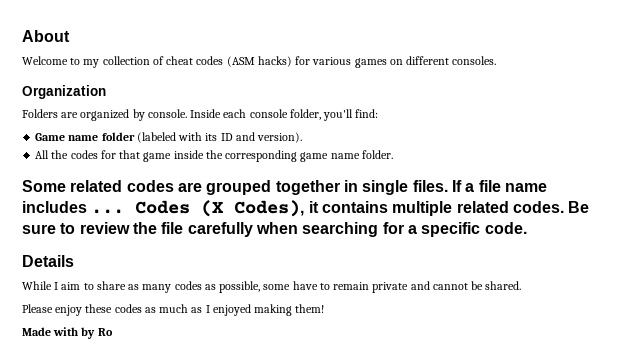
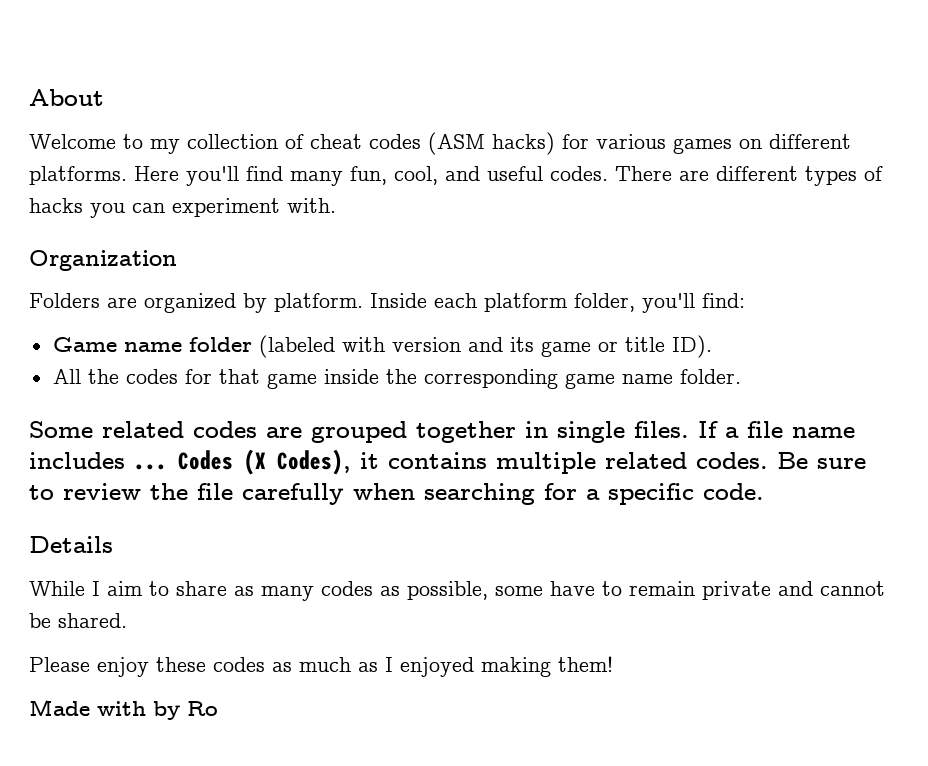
[452,56,497,65] consoles. -> [29,166,883,186] [29,198,336,218] platforms. Here you'll find many fun, cool, and useful codes. There are different types of hacks you can experiment with.
[147,109,187,118] console. -> [274,293,363,312] platform.
[249,109,288,118] console -> [484,293,568,312] platform
[205,132,303,143] its ID and version). -> [391,335,712,358] version and its game or title ID).

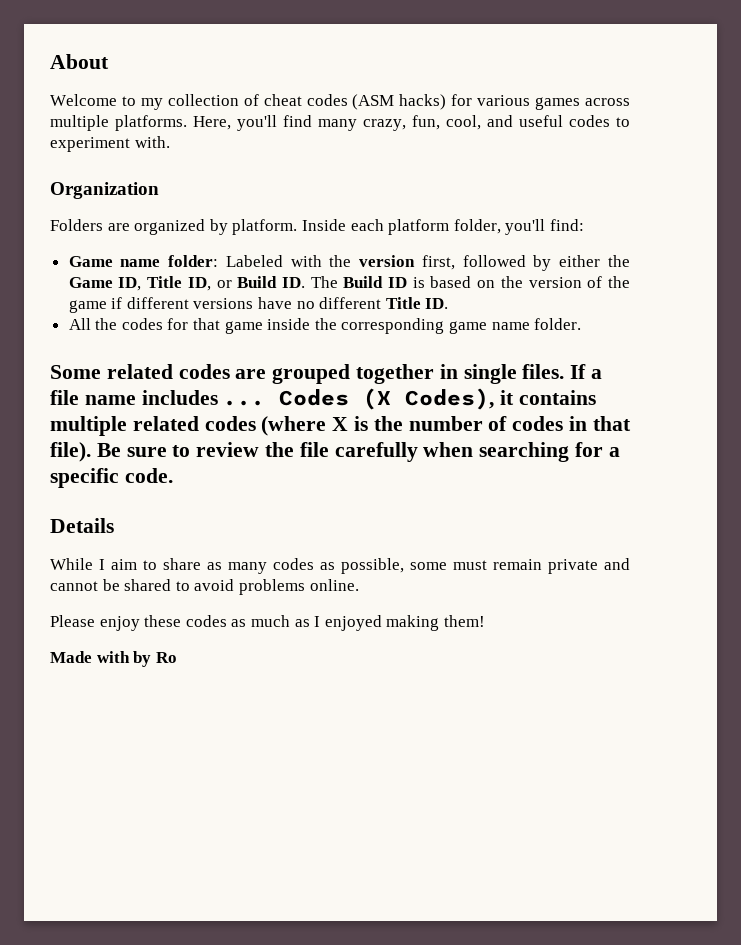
[739,134,851,149] [29,166,179,185] on different platforms. Here -> [585,98,630,106] [50,115,231,131] across multiple platforms. Here,
(343, 178) none -> [363,119,406,131] crazy,
[550,166,883,186] [29,198,165,218] codes. There are different types of hacks you can -> [569,115,630,127] codes to
[188,335,712,358] folder (labeled with version and its game or title ID). -> [168,255,630,271] [68,276,630,291] [68,297,449,313] folder: Labeled with the version first, followed by either the Game ID, Title ID, or Build ID. The Build ID is based on the version of the game if different versions have no different Title ID.
[696,452,768,469] codes. -> [204,416,631,436] [50,442,91,462] codes (where X is the number of codes in that file).
[550,581,622,596] have to -> [453,560,487,570] must
[58,613,127,628] shared. -> [124,579,359,595] shared to avoid problems online.

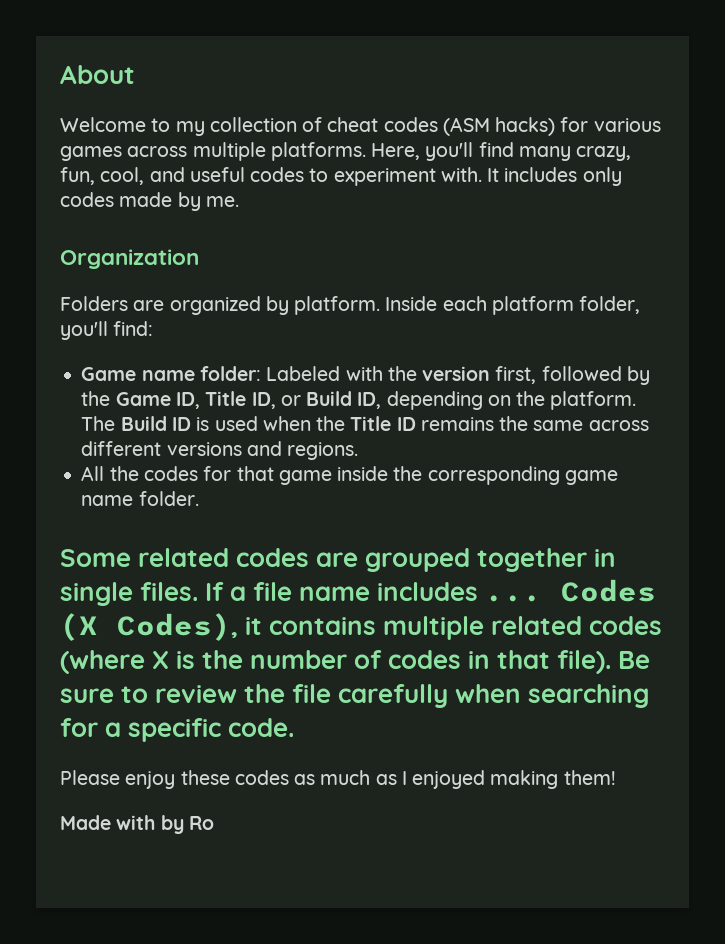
(170, 142) none -> [487,167,622,186] [60,192,239,211] It includes only codes made by me.
[559,255,601,267] either -> (650, 375) none
[281,276,630,288] [68,297,449,313] ID. The Build ID is based on the version of the game if different versions have no different Title ID. -> [357,391,637,410] [81,416,649,431] [81,441,359,460] ID, depending on the platform. The Build ID is used when the Title ID remains the same across different versions and regions.
[50,518,114,533] [50,558,630,574] [50,579,359,595] // Details // While I aim to share as many codes as possible, some must remain private and cannot be shared to avoid problems online. -> (295, 727) none

